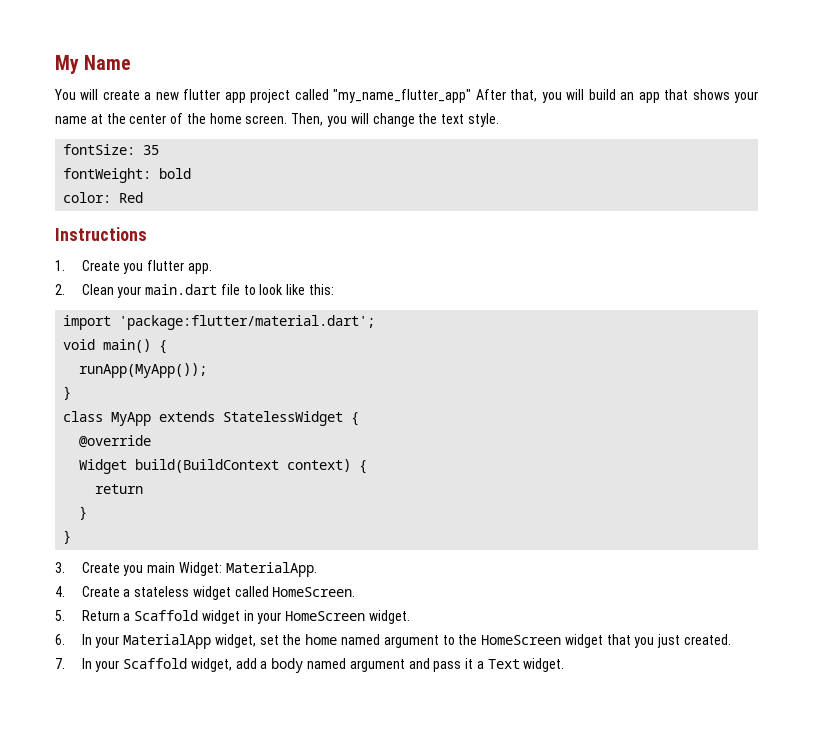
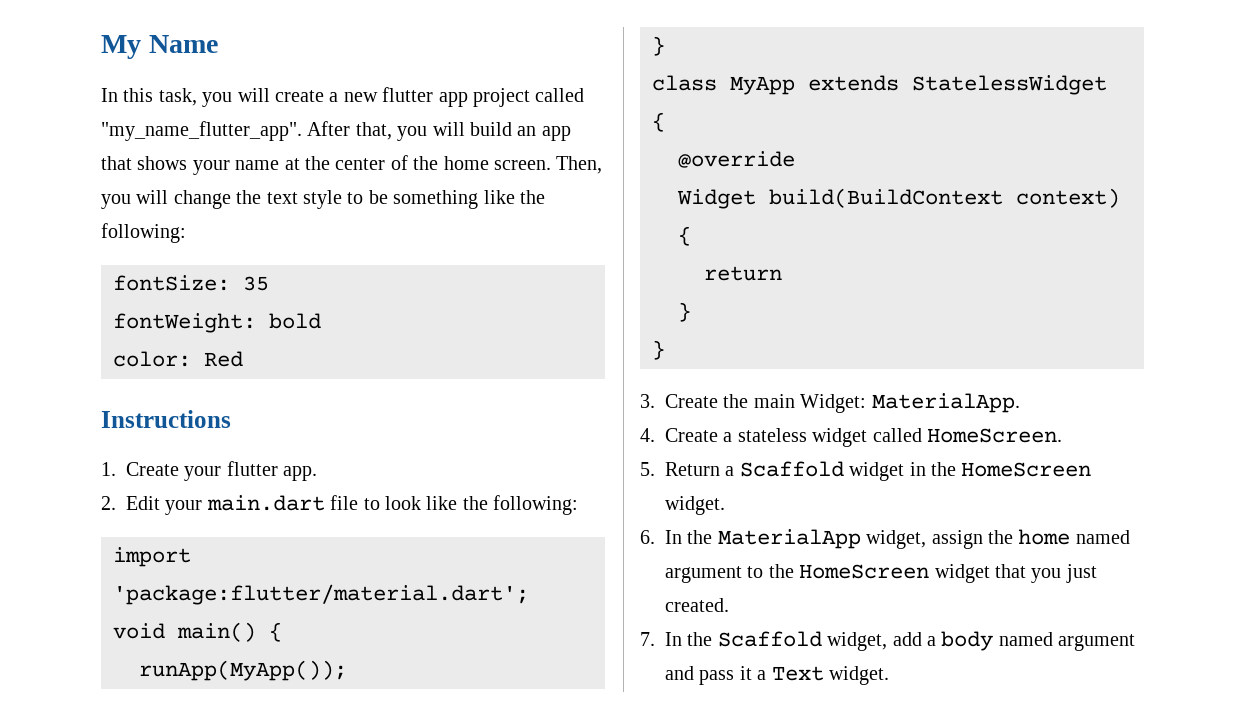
[54,89,76,100] You -> [101,88,233,107] In this task, you
[333,89,472,103] "my_name_flutter_app" -> [101,121,302,141] "my_name_flutter_app".
[467,113,499,127] style. -> [303,190,545,209] [101,223,186,243] style to be something like the following:
[123,263,144,274] you -> [184,466,222,481] your
[81,284,114,295] Clean -> [126,496,160,510] Edit
[308,284,334,295] this: -> [462,495,579,515] the following:
[123,565,144,576] you -> [723,394,749,408] the
[257,612,282,624] your -> [931,462,956,476] the
[95,636,120,648] your -> [687,530,713,544] the
[259,635,279,645] set -> [931,530,983,549] assign
[95,660,120,672] your -> [687,632,713,646] the

